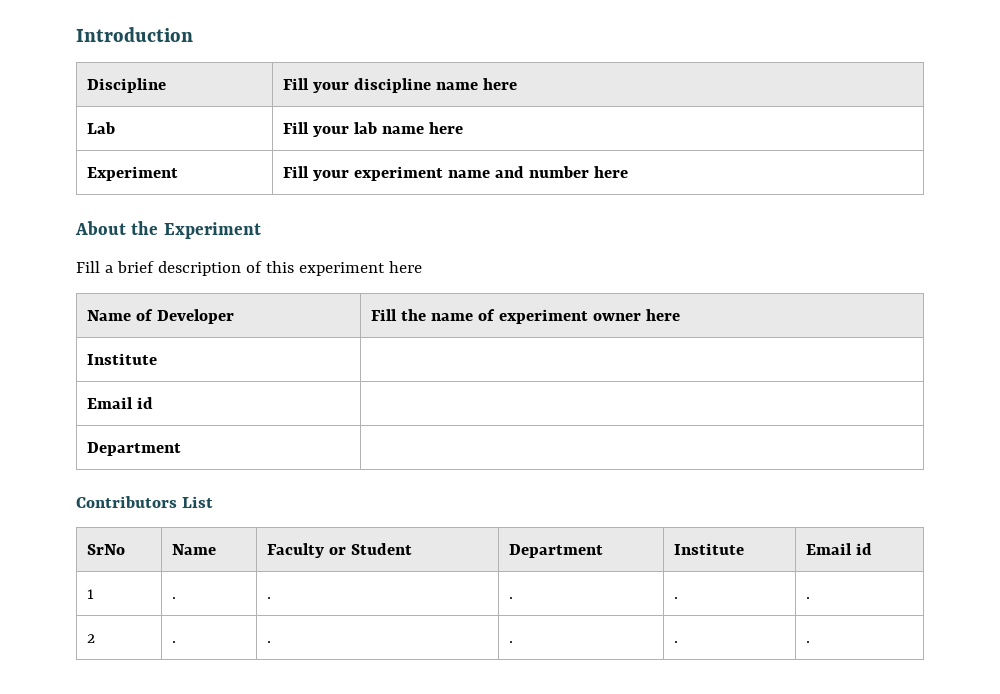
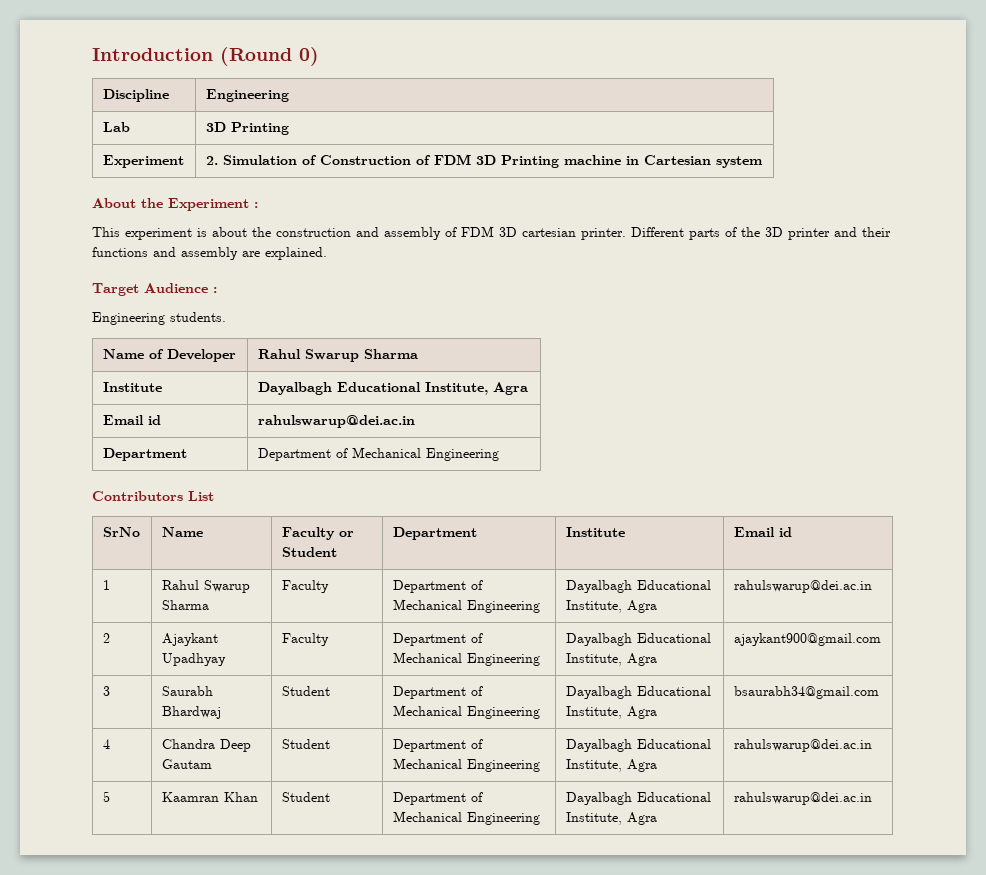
(193, 34) none -> [220,47,319,66] (Round 0)
[282,78,517,93] [86,122,115,134] [282,122,463,137] [86,166,178,181] [282,166,628,181] [75,221,261,239] [76,261,422,276] [86,309,234,324] [370,309,680,324] [86,353,157,365] Fill your discipline name here // Lab | Fill your lab name here // Experiment | Fill your experiment name and number here // About the Experiment // Fill a brief description of this experiment here // Name of Developer | Fill the name of experiment owner here // Institute | -> [205,89,289,102] [102,122,130,132] [205,122,289,135] [102,155,184,168] [205,154,763,168] [92,198,258,211] [92,226,891,240] [92,247,327,260] [92,283,217,296] [92,312,226,325] [102,349,236,362] [257,349,418,362] [102,382,162,392] [257,382,528,395] Engineering // Lab | 3D Printing // Experiment | 2. Simulation of Construction of FDM 3D Printing machine in Cartesian system // About the Experiment : // This experiment is about the construction and assembly of FDM 3D cartesian printer. Different parts of the 3D printer and their functions and assembly are explained. // Target Audience : // Engineering students. // Name of Developer | Rahul Swarup Sharma // Institute | Dayalbagh Educational Institute, Agra
[86,442,181,456] // Department | -> [257,415,415,428] [102,448,187,461] [257,447,499,461] rahulswarup@dei.ac.in // Department | Department of Mechanical Engineering
[171,597,176,599] [266,597,271,599] [508,597,513,599] [673,597,678,599] [805,597,810,599] [86,634,95,643] [171,641,176,643] [266,641,271,643] [508,641,513,643] [673,641,678,643] [805,641,810,643] . | . | . | . | . // 2 | . | . | . | . | . -> [161,580,250,593] [161,600,209,610] [281,580,329,593] [392,580,483,593] [392,599,540,613] [565,580,711,593] [565,600,657,613] [733,580,872,593] [102,633,110,643] [161,633,218,646] [161,653,226,666] [281,633,329,646] [392,633,483,646] [392,652,540,666] [565,633,711,646] [565,653,657,666] [733,633,881,646] [102,686,110,696] [161,686,213,696] [161,706,221,719] [281,686,330,696] [392,686,483,699] [392,705,540,719] [565,686,711,699] [565,706,657,719] [733,686,879,699] [102,739,110,749] [161,739,251,752] [161,759,212,769] [281,739,330,749] [392,739,483,752] [392,758,540,772] [565,739,711,752] [565,759,657,772] [733,739,872,752] [102,791,110,802] [161,792,258,802] [281,792,330,802] [392,792,483,805] [392,811,540,825] [565,792,711,805] [565,812,657,825] [733,792,872,805] Rahul Swarup Sharma | Faculty | Department of Mechanical Engineering | Dayalbagh Educational Institute, Agra | rahulswarup@dei.ac.in // 2 | Ajaykant Upadhyay | Faculty | Department of Mechanical Engineering | Dayalbagh Educational Institute, Agra | ajaykant900@gmail.com // 3 | Saurabh Bhardwaj | Student | Department of Mechanical Engineering | Dayalbagh Educational Institute, Agra | bsaurabh34@gmail.com // 4 | Chandra Deep Gautam | Student | Department of Mechanical Engineering | Dayalbagh Educational Institute, Agra | rahulswarup@dei.ac.in // 5 | Kaamran Khan | Student | Department of Mechanical Engineering | Dayalbagh Educational Institute, Agra | rahulswarup@dei.ac.in

